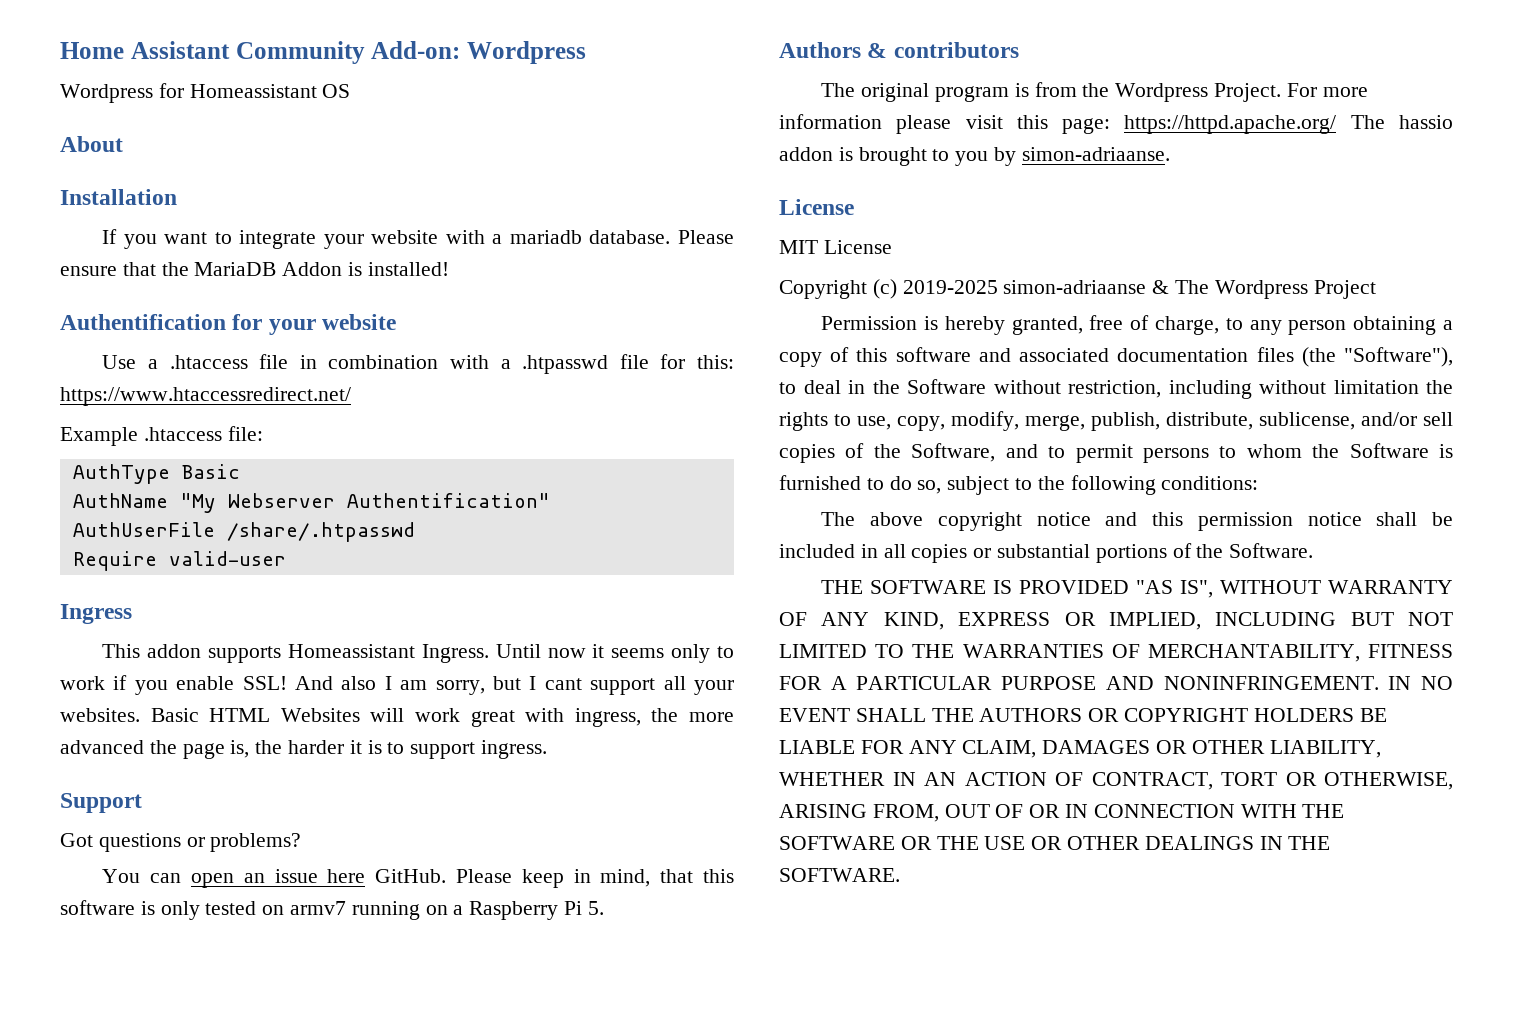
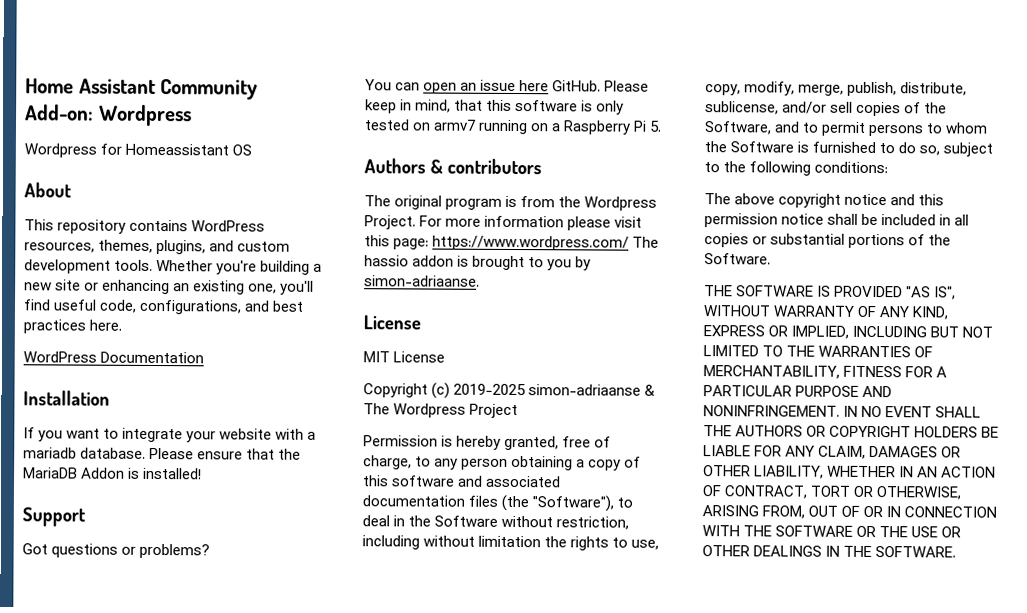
(123, 144) none -> [24,219,266,234] [24,239,291,255] [24,259,323,275] [24,279,315,295] [23,299,305,315] [23,319,123,334] [23,351,205,364] // This repository contains WordPress resources, themes, plugins, and custom development tools. Whether you're building a new site or enhancing an existing one, you'll find useful code, configurations, and best practices here. // WordPress Documentation
[60,314,397,335] [102,354,734,374] [60,387,351,406] [60,426,263,446] [72,464,240,484] [72,493,550,513] [72,522,415,542] [72,551,286,571] [60,604,132,624] [102,644,734,663] [60,675,734,695] [60,708,735,727] [60,740,548,759] // Authentification for your website // Use a .htaccess file in combination with a .htpasswd file for this: https://www.htaccessredirect.net/ // Example .htaccess file: // AuthType Basic // AuthName "My Webserver Authentification" // AuthUserFile /share/.htpasswd // Require valid-user // Ingress // This addon supports Homeassistant Ingress. Until now it seems only to work if you enable SSL! And also I am sorry, but I cant support all your websites. Basic HTML Websites will work great with ingress, the more advanced the page is, the harder it is to support ingress. -> (203, 473) none
[1124,115,1337,134] https://httpd.apache.org/ -> [432,235,630,251] https://www.wordpress.com/

